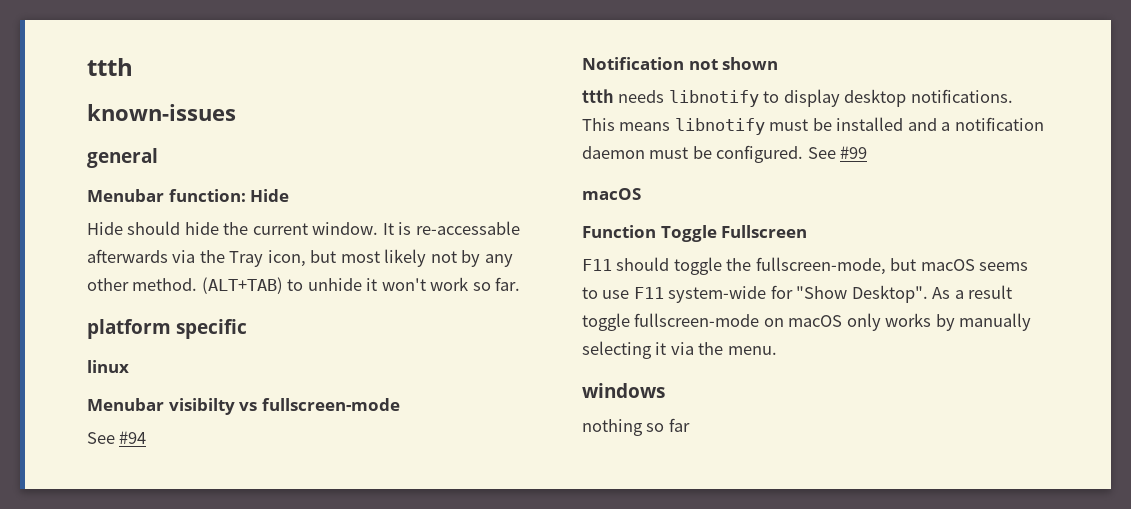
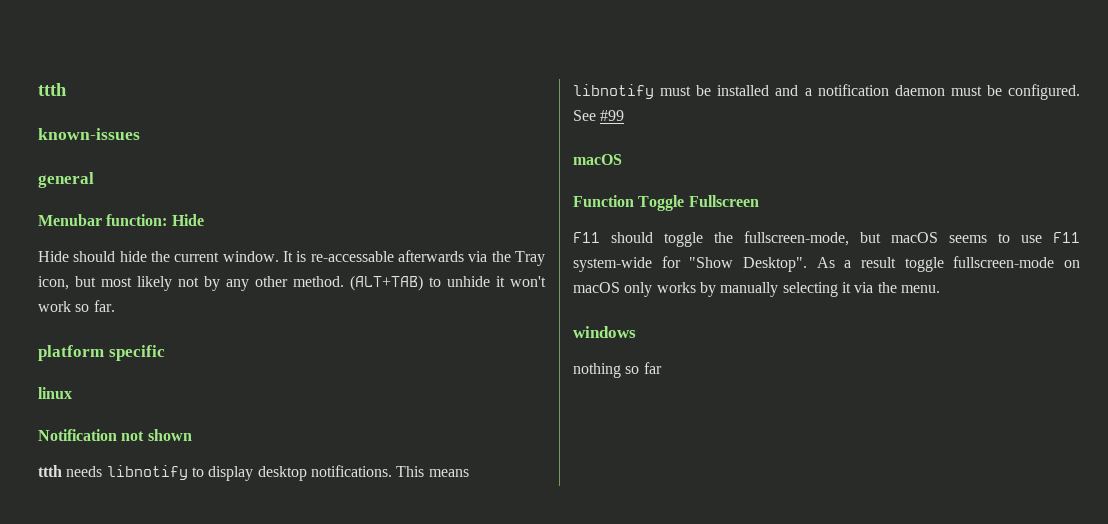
[87,398,400,415] [87,431,147,444] // Menubar visibilty vs fullscreen-mode // See #94 -> (72, 393) none

